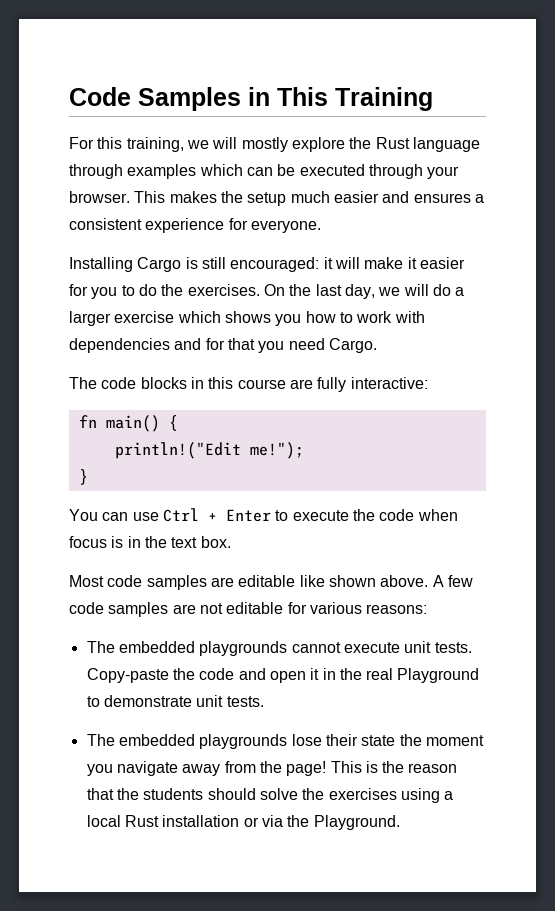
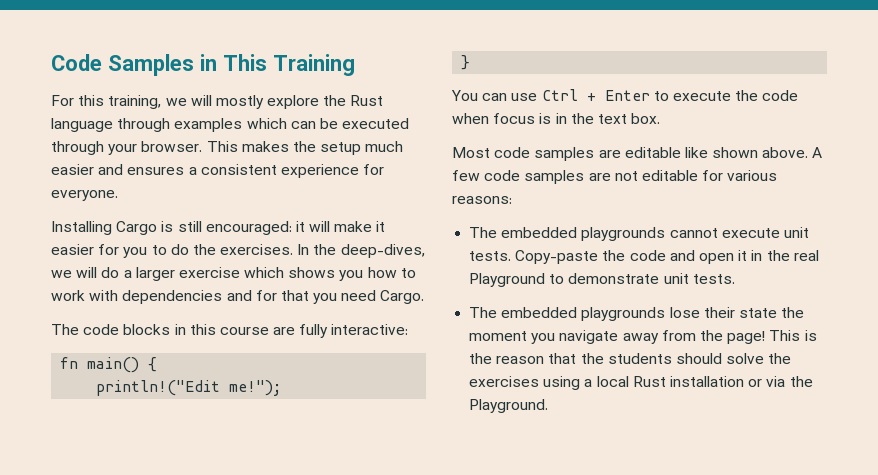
[263,284,375,299] On the last day, -> [297,244,425,258] In the deep-dives,

